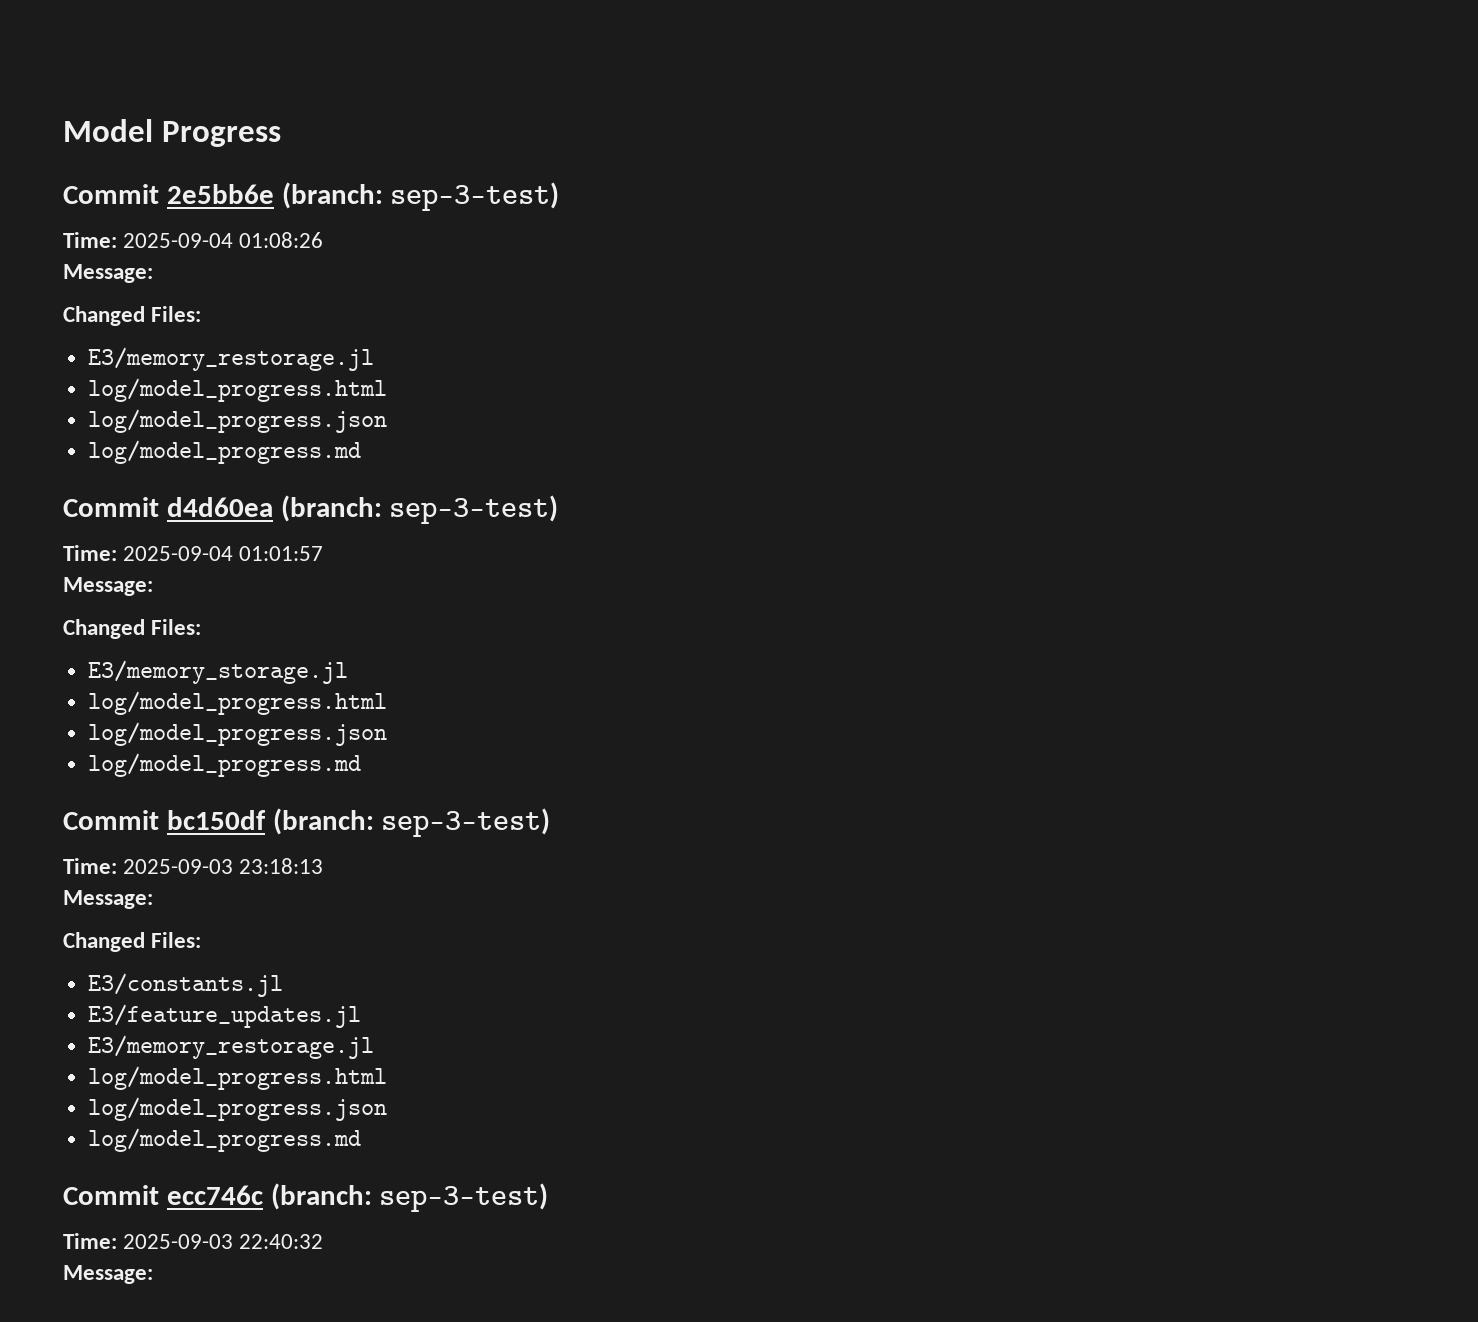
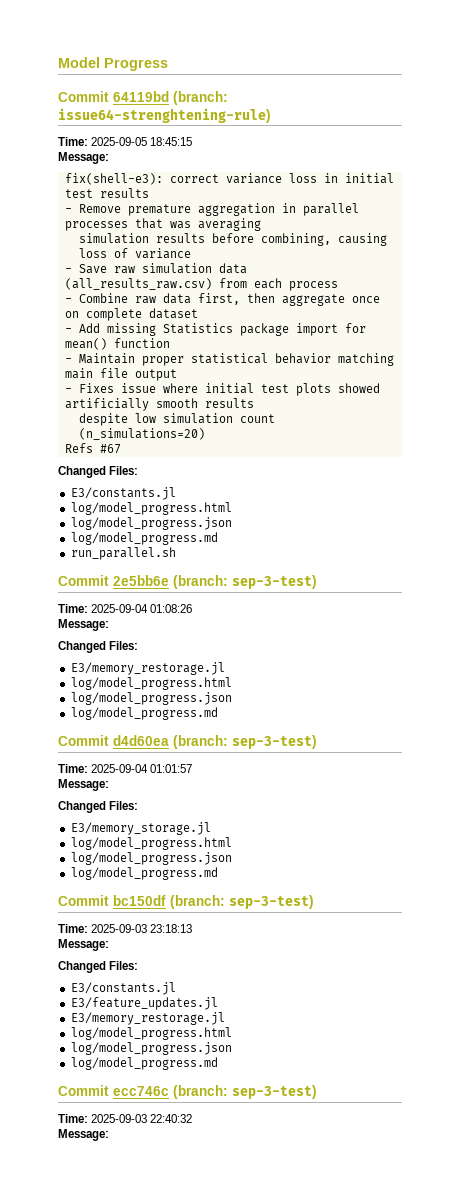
(281, 134) none -> [58,91,228,105] [58,108,271,123] [58,137,193,146] [58,152,109,164] [64,173,394,185] [64,188,149,198] [64,203,359,216] [64,218,261,231] [78,233,387,246] [78,248,191,259] [64,263,247,274] [64,278,338,291] [64,293,380,306] [64,308,198,321] [64,323,366,336] [64,338,170,350] [64,353,394,366] [64,368,177,381] [64,383,380,396] [64,398,254,411] [78,413,275,426] [78,428,205,440] [64,443,121,454] [58,466,139,478] [70,487,176,500] [70,502,232,515] [70,517,232,530] [70,532,218,545] [70,547,176,560] // Commit 64119bd (branch: issue64-strenghtening-rule) // Time: 2025-09-05 18:45:15 // Message: // fix(shell-e3): correct variance loss in initial test results // - Remove premature aggregation in parallel processes that was averaging // simulation results before combining, causing loss of variance // - Save raw simulation data (all_results_raw.csv) from each process // - Combine raw data first, then aggregate once on complete dataset // - Add missing Statistics package import for mean() function // - Maintain proper statistical behavior matching main file output // - Fixes issue where initial test plots showed artificially smooth results // despite low simulation count (n_simulations=20) // Refs #67 // Changed Files: // E3/constants.jl // log/model_progress.html // log/model_progress.json // log/model_progress.md // run_parallel.sh

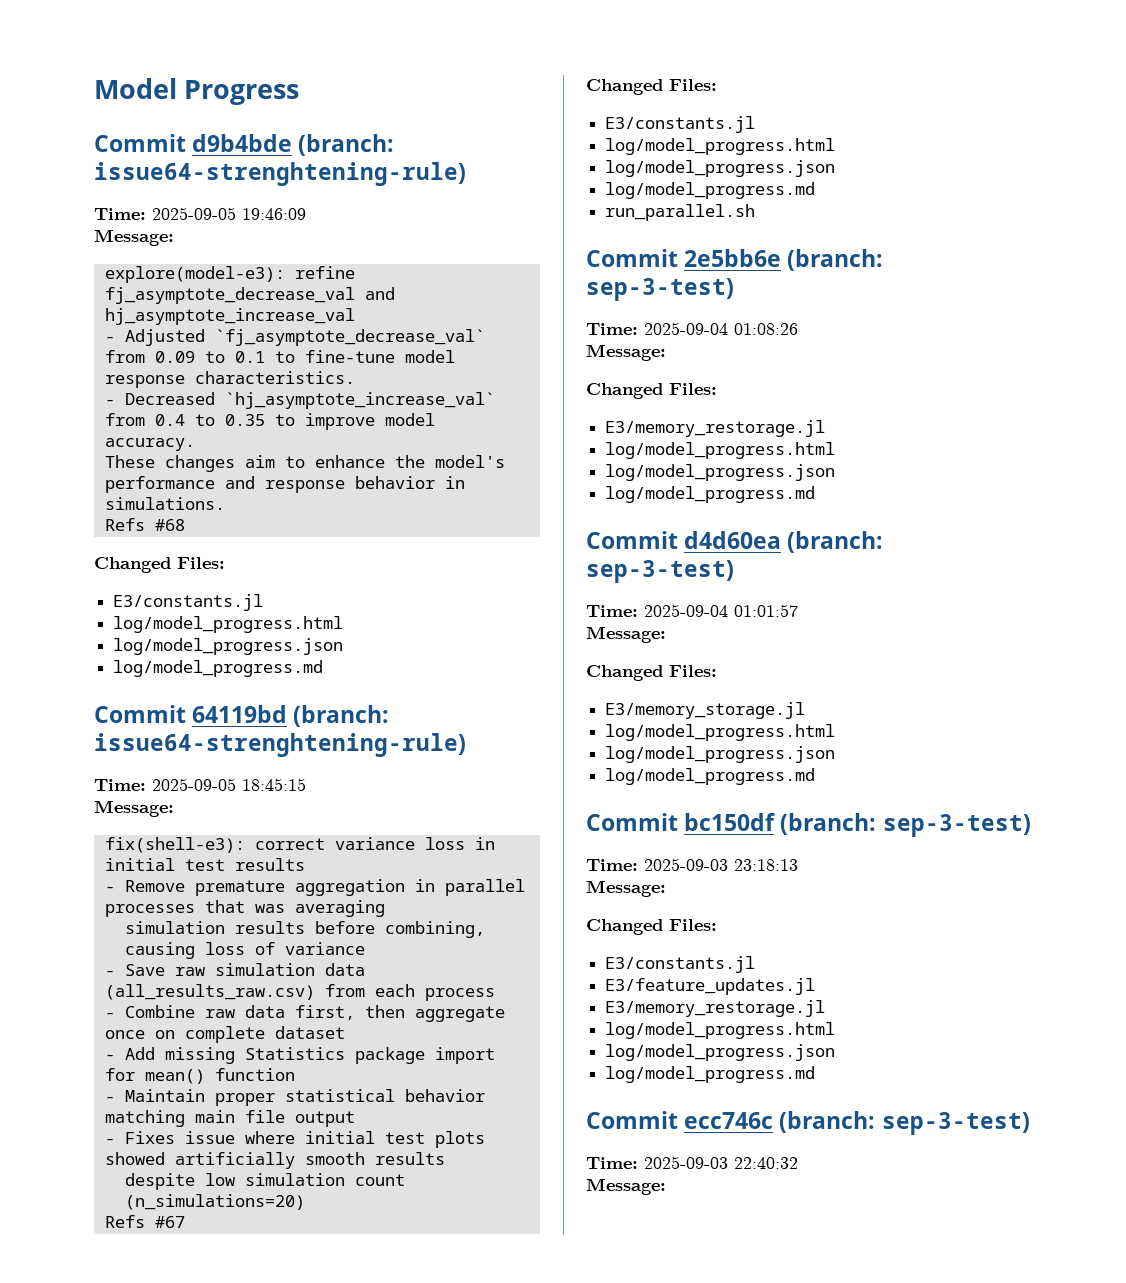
(168, 64) none -> [94,134,395,156] [94,162,466,186] [94,207,306,220] [94,229,174,246] [104,266,355,283] [104,287,395,304] [104,308,355,325] [104,329,485,346] [104,350,455,363] [104,371,355,388] [104,392,495,409] [104,413,435,430] [104,438,195,451] [104,455,505,472] [104,476,465,493] [104,497,225,510] [104,518,185,531] [94,557,225,573] [113,594,264,611] [113,616,344,633] [113,638,344,655] [113,660,324,677] // Commit d9b4bde (branch: issue64-strenghtening-rule) // Time: 2025-09-05 19:46:09 // Message: // explore(model-e3): refine fj_asymptote_decrease_val and hj_asymptote_increase_val // - Adjusted `fj_asymptote_decrease_val` from 0.09 to 0.1 to fine-tune model response characteristics. // - Decreased `hj_asymptote_increase_val` from 0.4 to 0.35 to improve model accuracy. // These changes aim to enhance the model's performance and response behavior in simulations. // Refs #68 // Changed Files: // E3/constants.jl // log/model_progress.html // log/model_progress.json // log/model_progress.md

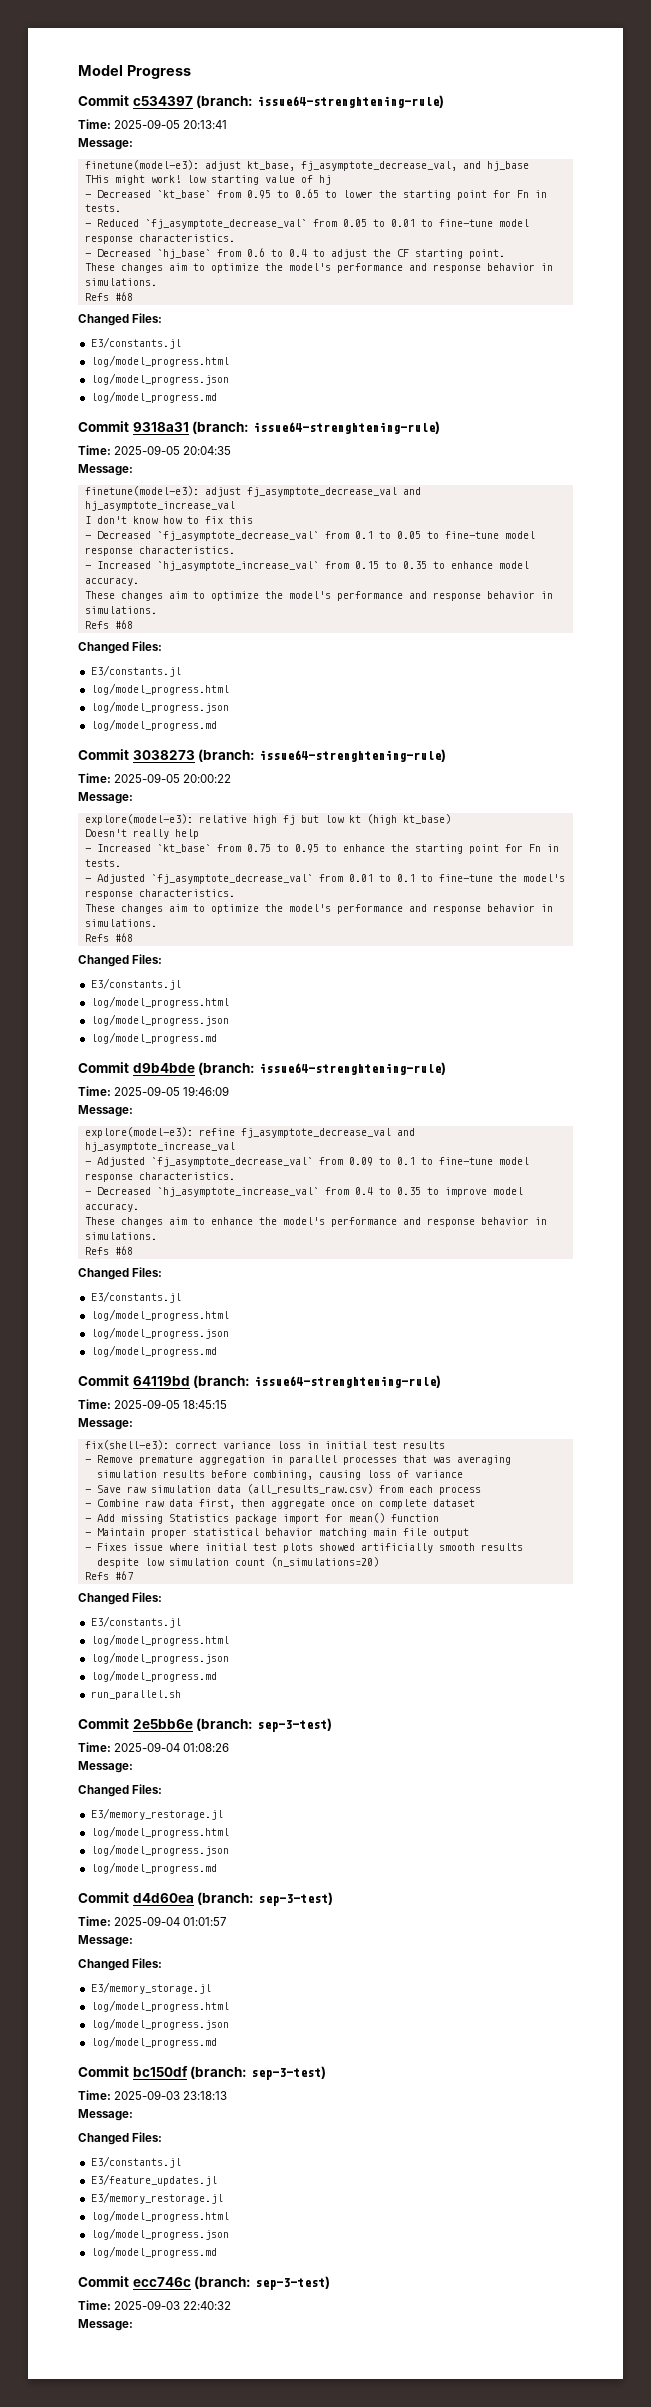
(300, 92) none -> [78,95,444,108] [78,119,228,129] [78,138,133,150] [84,160,529,171] [84,175,331,185] [84,189,547,200] [84,204,121,212] [84,219,529,229] [84,234,235,244] [84,248,505,259] [84,263,553,273] [84,278,157,286] [84,292,133,301] [78,313,163,326] [90,337,181,349] [90,355,229,367] [90,373,229,385] [90,391,217,403] [78,421,440,434] [78,445,232,455] [78,464,133,476] [84,486,421,497] [84,501,235,511] [84,516,253,524] [84,531,535,541] [84,546,235,556] [84,561,529,571] [84,577,139,586] [84,591,553,601] [84,606,157,614] [84,620,133,629] [78,641,163,654] [90,665,181,677] [90,683,229,695] [90,701,229,713] [90,719,217,731] [78,749,446,762] [78,773,232,783] [78,792,133,804] [84,814,451,825] [84,829,199,839] [84,844,559,854] [84,859,121,867] [84,874,565,884] [84,889,235,899] [84,904,553,914] [84,919,157,927] [84,933,133,942] [78,954,163,967] [90,978,181,990] [90,996,229,1008] [90,1014,229,1026] [90,1032,217,1044] // Commit c534397 (branch: issue64-strenghtening-rule) // Time: 2025-09-05 20:13:41 // Message: // finetune(model-e3): adjust kt_base, fj_asymptote_decrease_val, and hj_base // THis might work! low starting value of hj // - Decreased `kt_base` from 0.95 to 0.65 to lower the starting point for Fn in tests. // - Reduced `fj_asymptote_decrease_val` from 0.05 to 0.01 to fine-tune model response characteristics. // - Decreased `hj_base` from 0.6 to 0.4 to adjust the CF starting point. // These changes aim to optimize the model's performance and response behavior in simulations. // Refs #68 // Changed Files: // E3/constants.jl // log/model_progress.html // log/model_progress.json // log/model_progress.md // Commit 9318a31 (branch: issue64-strenghtening-rule) // Time: 2025-09-05 20:04:35 // Message: // finetune(model-e3): adjust fj_asymptote_decrease_val and hj_asymptote_increase_val // I don't know how to fix this // - Decreased `fj_asymptote_decrease_val` from 0.1 to 0.05 to fine-tune model response characteristics. // - Increased `hj_asymptote_increase_val` from 0.15 to 0.35 to enhance model accuracy. // These changes aim to optimize the model's performance and response behavior in simulations. // Refs #68 // Changed Files: // E3/constants.jl // log/model_progress.html // log/model_progress.json // log/model_progress.md // Commit 3038273 (branch: issue64-strenghtening-rule) // Time: 2025-09-05 20:00:22 // Message: // explore(model-e3): relative high fj but low kt (high kt_base) // Doesn't really help // - Increased `kt_base` from 0.75 to 0.95 to enhance the starting point for Fn in tests. // - Adjusted `fj_asymptote_decrease_val` from 0.01 to 0.1 to fine-tune the model's response characteristics. // These changes aim to optimize the model's performance and response behavior in simulations. // Refs #68 // Changed Files: // E3/constants.jl // log/model_progress.html // log/model_progress.json // log/model_progress.md

